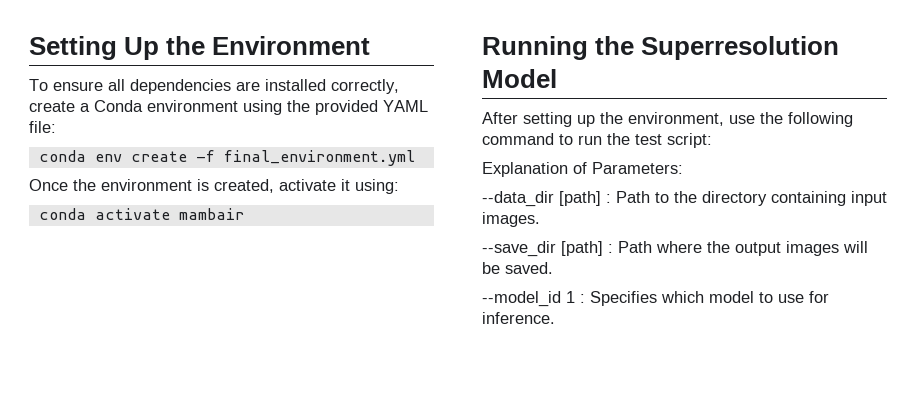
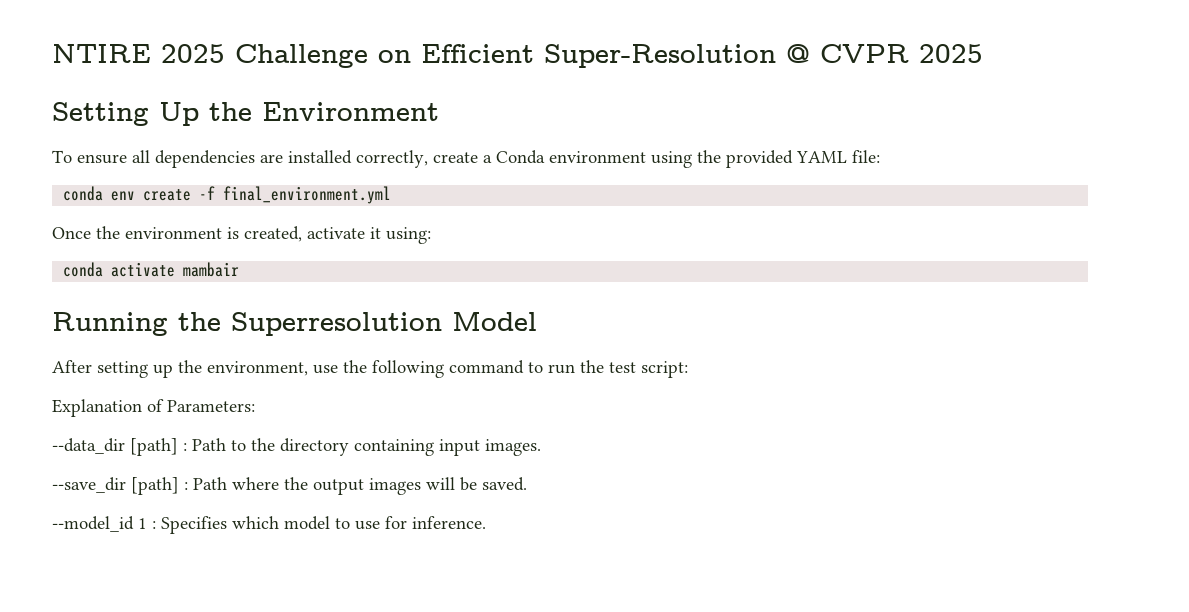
(29, 48) none -> [52,44,983,68] NTIRE 2025 Challenge on Efficient Super-Resolution @ CVPR 2025 //

